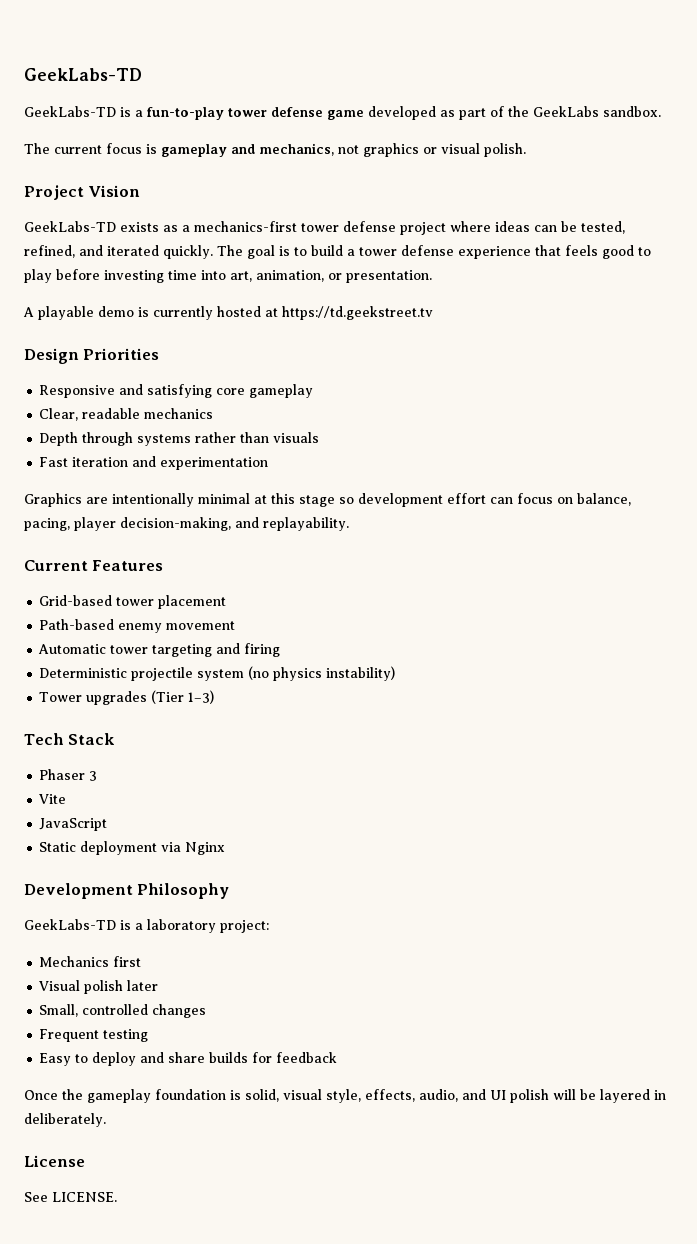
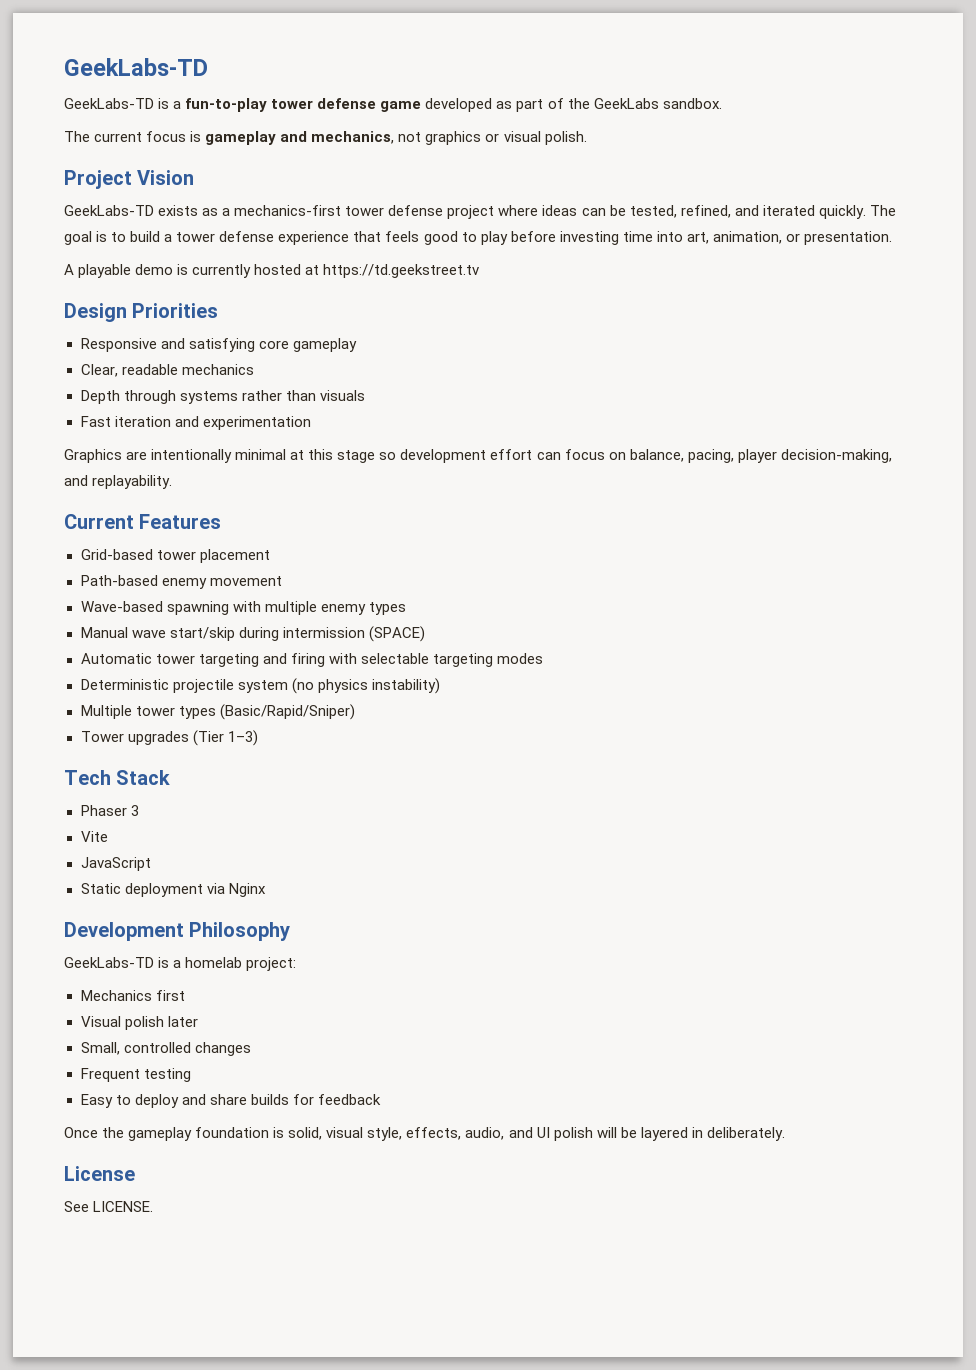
(236, 625) none -> [80,601,406,615] [80,626,425,642] // Wave-based spawning with multiple enemy types // Manual wave start/skip during intermission (SPACE)
(281, 650) none -> [328,653,543,667] with selectable targeting modes
(396, 673) none -> [80,704,355,720] // Multiple tower types (Basic/Rapid/Sniper)
[147,919,216,933] laboratory -> [185,957,243,968] homelab

